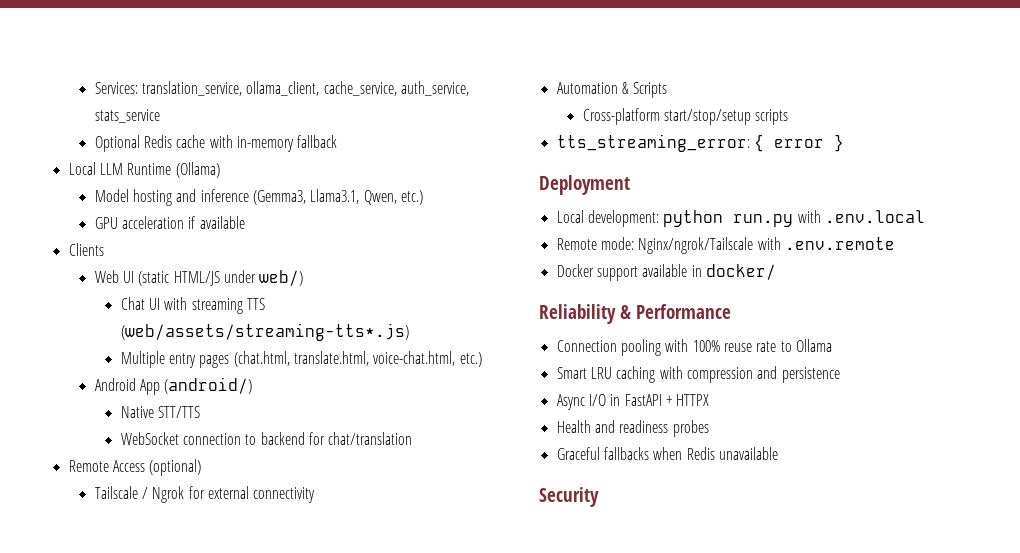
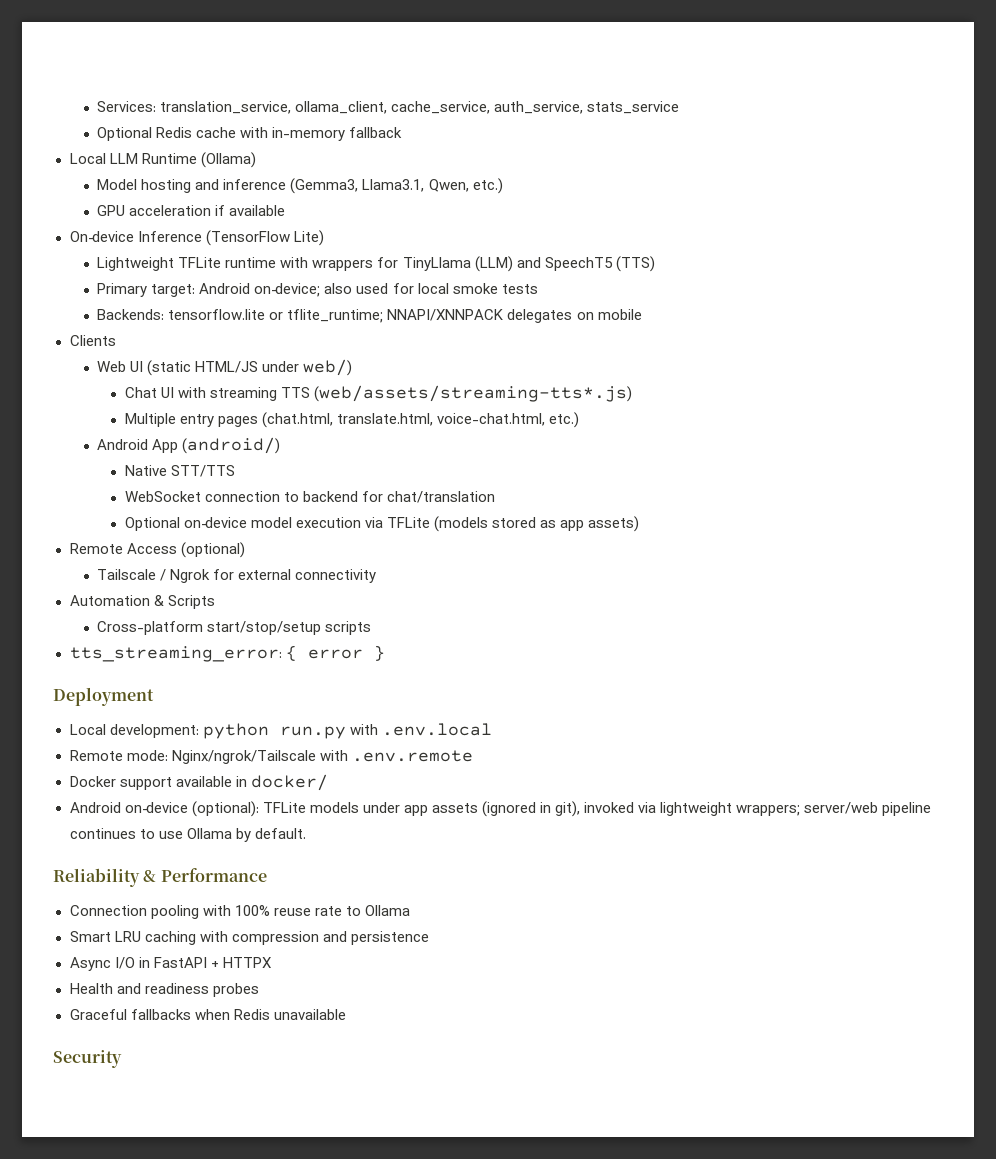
(245, 222) none -> [69,230,324,246] [97,256,655,272] [97,283,538,297] [97,309,642,323] // On‑device Inference (TensorFlow Lite) // Lightweight TFLite runtime with wrappers for TinyLlama (LLM) and SpeechT5 (TTS) // Primary target: Android on‑device; also used for local smoke tests // Backends: tensorflow.lite or tflite_runtime; NNAPI/XNNPACK delegates on mobile
(413, 438) none -> [124,516,640,532] // Optional on‑device model execution via TFLite (models stored as app assets)
(776, 272) none -> [69,801,932,817] [69,828,306,842] // Android on‑device (optional): TFLite models under app assets (ignored in git), invoked via lightweight wrappers; server/web pipeline continues to use Ollama by default.

